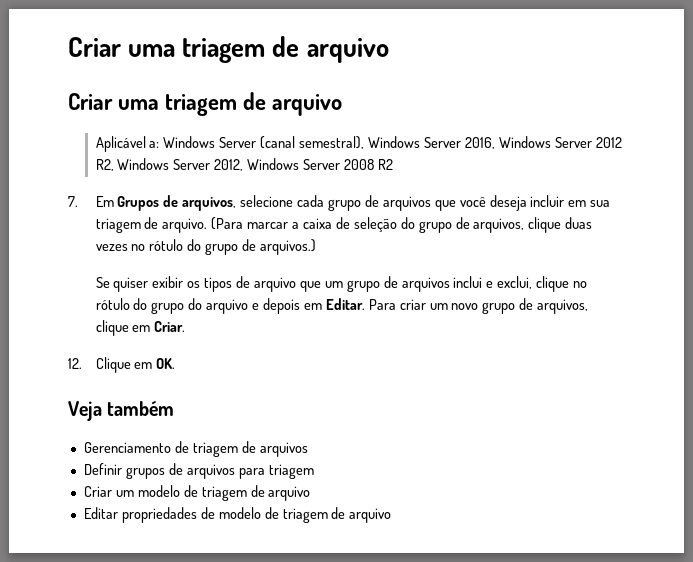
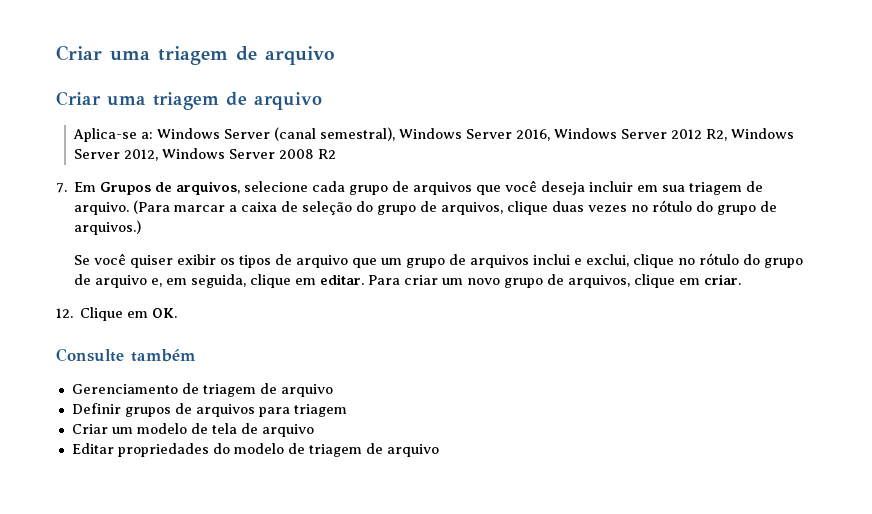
[95,136,146,152] Aplicável -> [72,128,137,142] Aplica-se
(110, 282) none -> [93,253,126,265] você
[188,298,365,314] do arquivo e depois em Editar. -> [73,274,364,288] de arquivo e, em seguida, clique em editar.
[154,321,186,332] Criar. -> [703,274,741,285] criar.
[68,401,102,421] Veja -> [56,348,124,362] Consulte
[259,442,308,457] arquivos -> [280,384,333,397] arquivo
[201,486,247,501] triagem -> [211,423,237,434] tela
[200,507,215,519] de -> [212,443,230,454] do

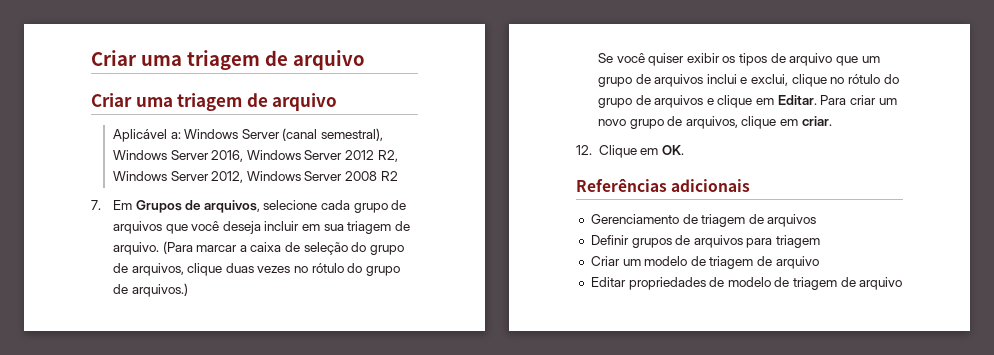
[72,128,137,142] Aplica-se -> [112,129,167,142] Aplicável
[94,274,364,288] arquivo e, em seguida, clique em editar. -> [654,95,817,108] arquivos e clique em Editar.
[56,348,196,362] Consulte também -> [576,179,751,192] Referências adicionais
[280,384,333,397] arquivo -> [767,214,817,227] arquivos
[211,423,237,434] tela -> [709,256,754,269] triagem
[212,443,230,454] do -> [709,277,725,287] de

